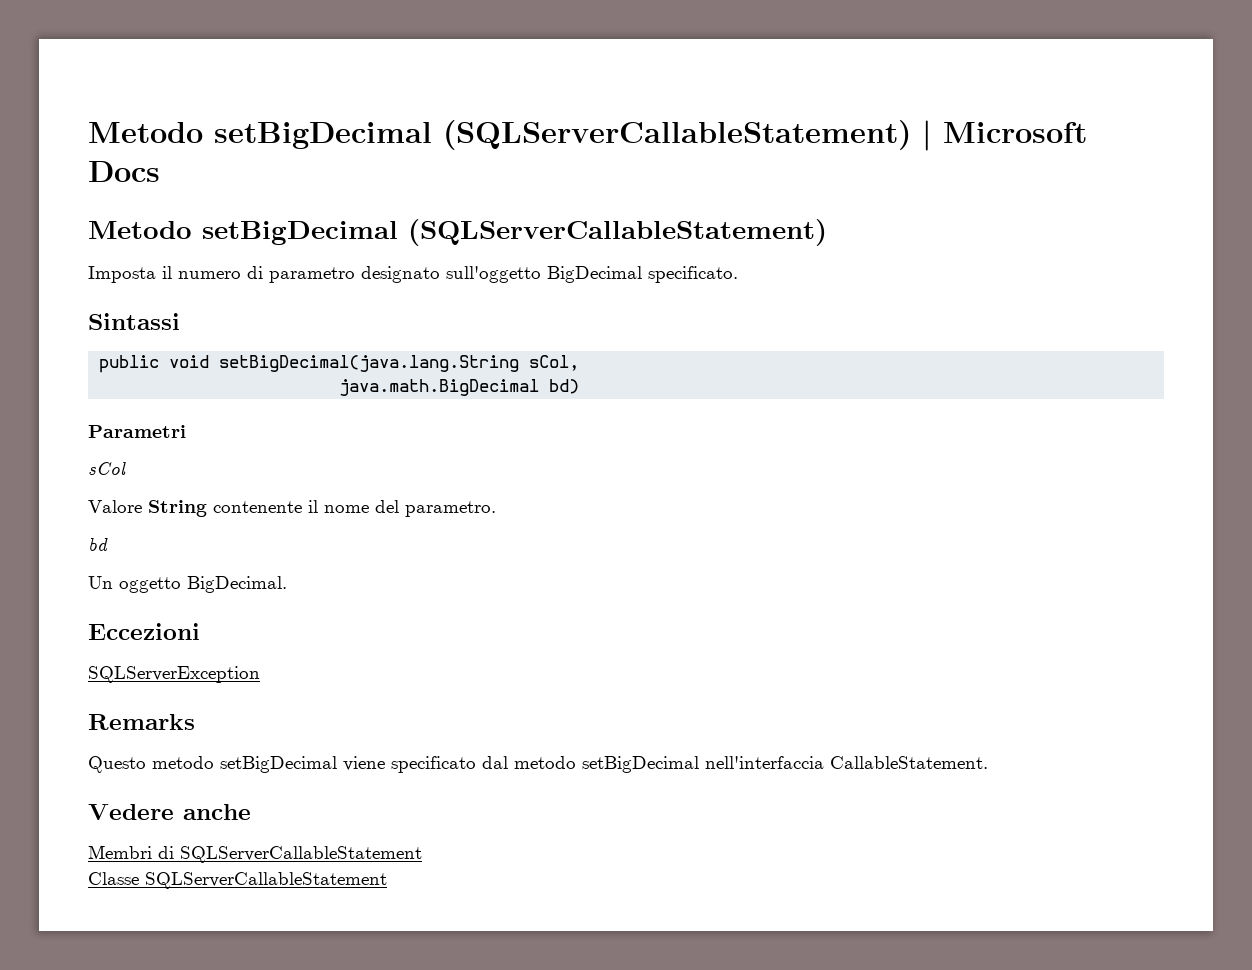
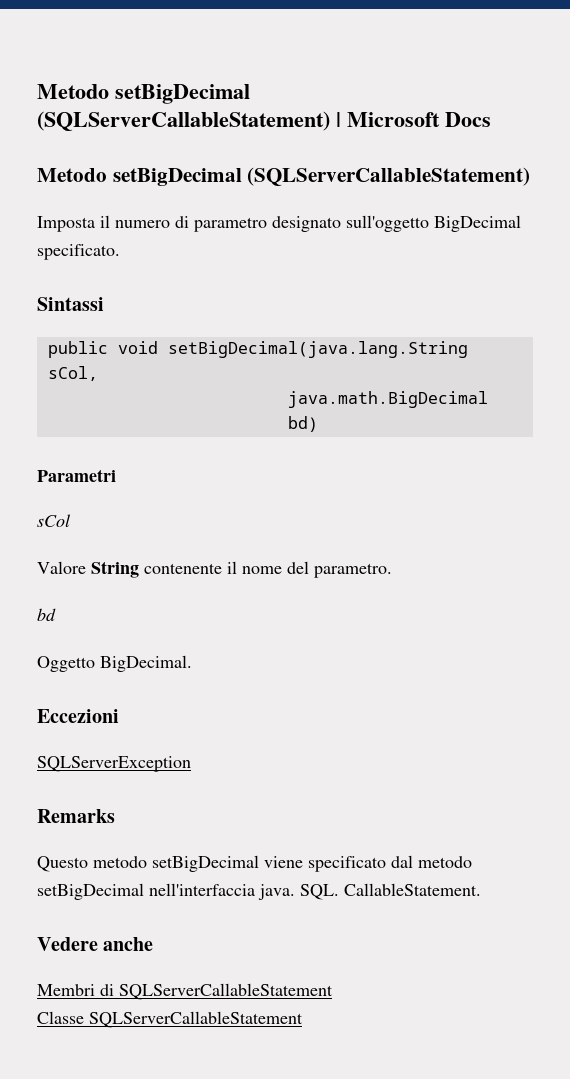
[88,576,181,593] Un oggetto -> [37,656,95,672] Oggetto
(824, 762) none -> [258,884,339,900] java. SQL.

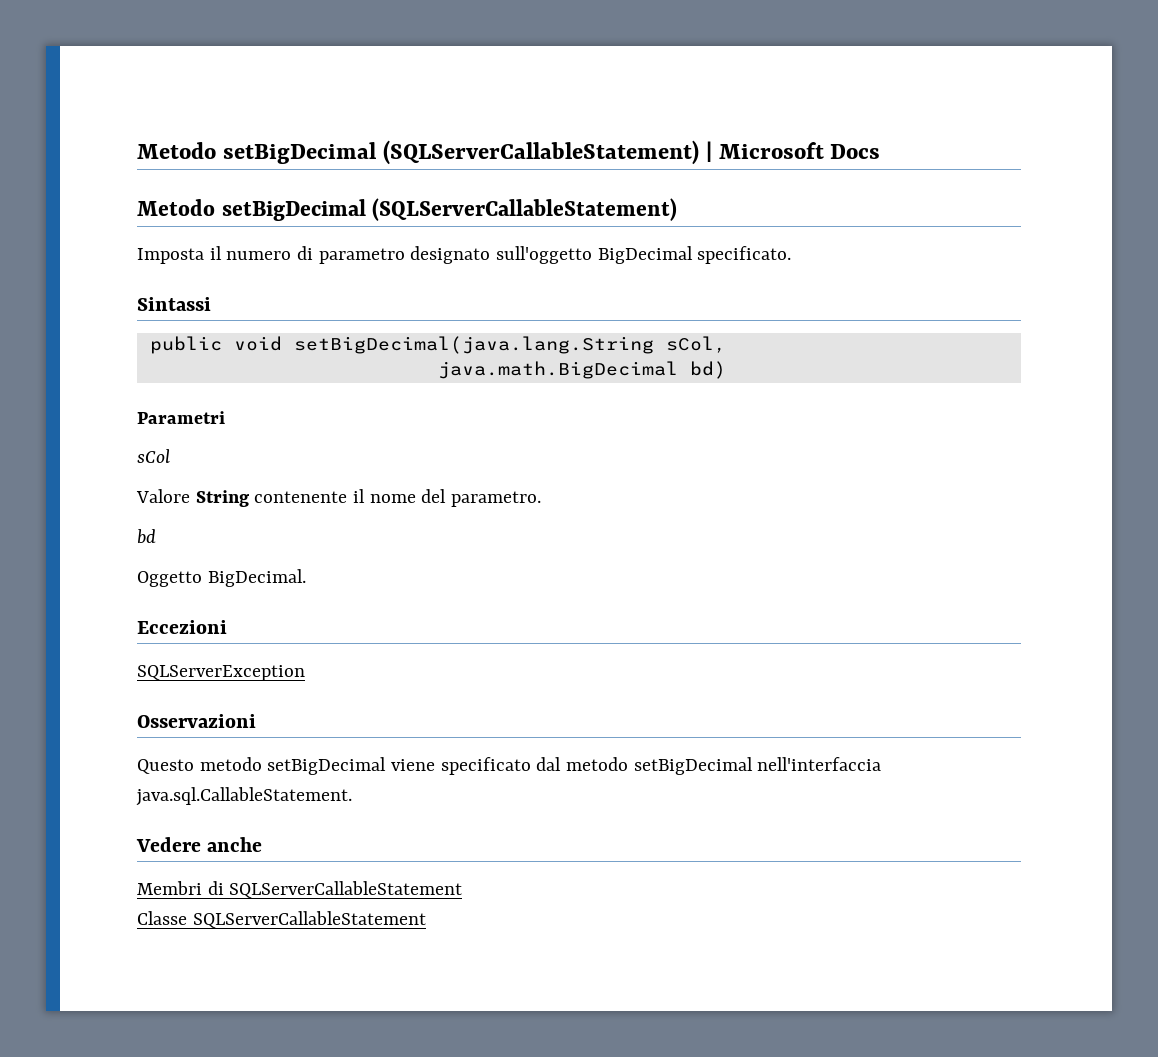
[37,809,115,823] Remarks -> [137,714,256,728] Osservazioni
[258,883,481,900] java. SQL. CallableStatement. -> [136,787,352,806] java.sql.CallableStatement.

